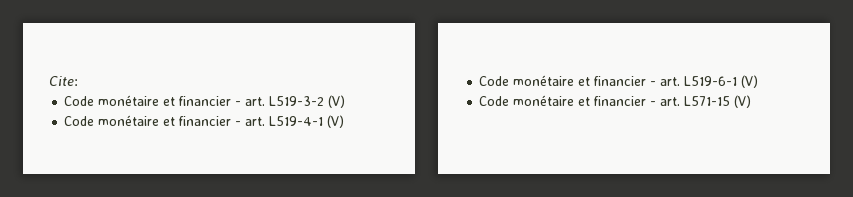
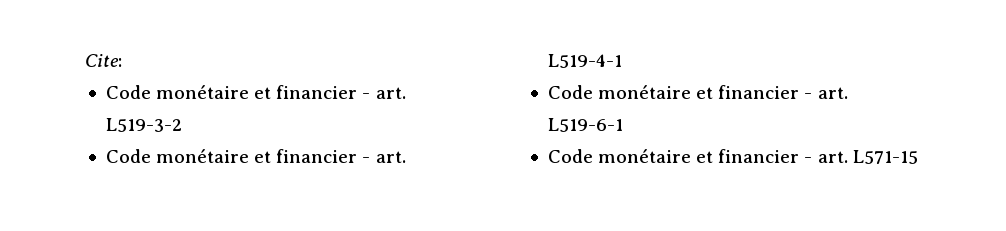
[328,95,346,108] (V) -> (182, 125) none
[327,115,345,128] (V) -> (622, 61) none
[741,75,759,88] (V) -> (623, 125) none
[734,95,752,108] (V) -> (918, 157) none

